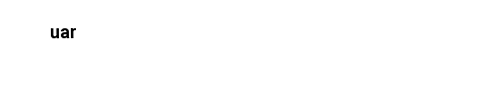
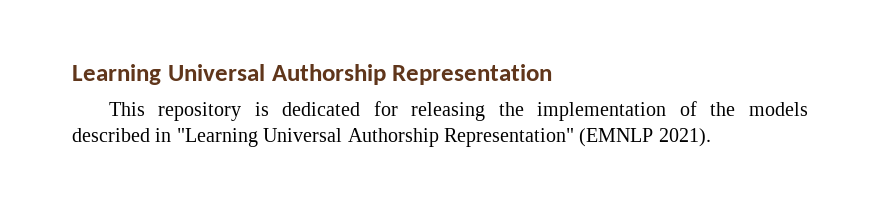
[49,27,77,39] uar -> [72,64,553,85] [108,101,809,121] [72,128,711,147] Learning Universal Authorship Representation // This repository is dedicated for releasing the implementation of the models described in "Learning Universal Authorship Representation" (EMNLP 2021).

